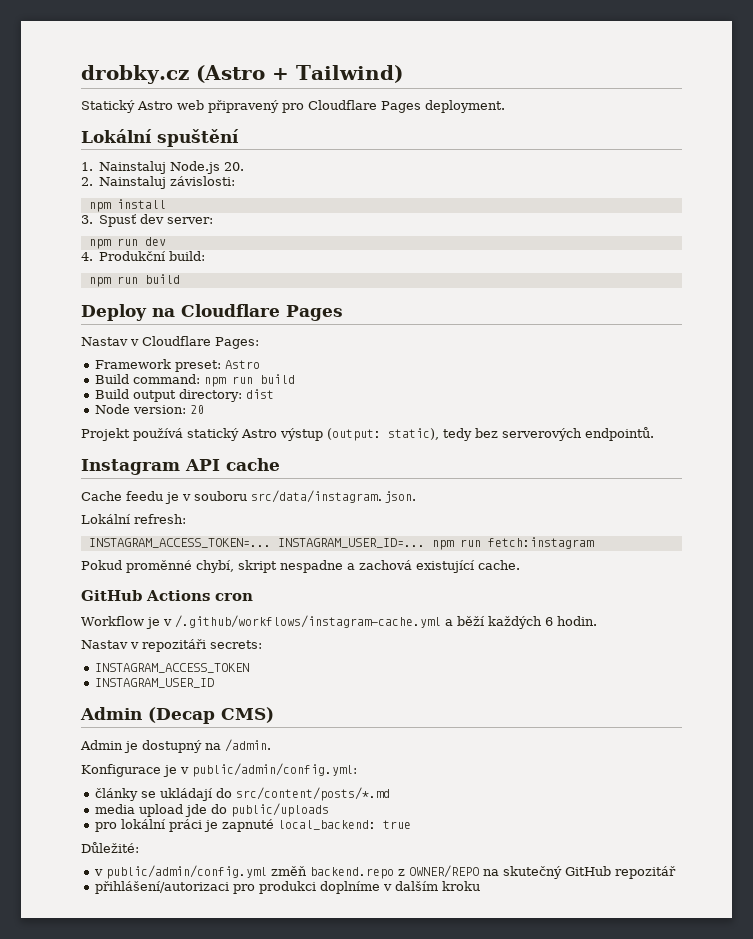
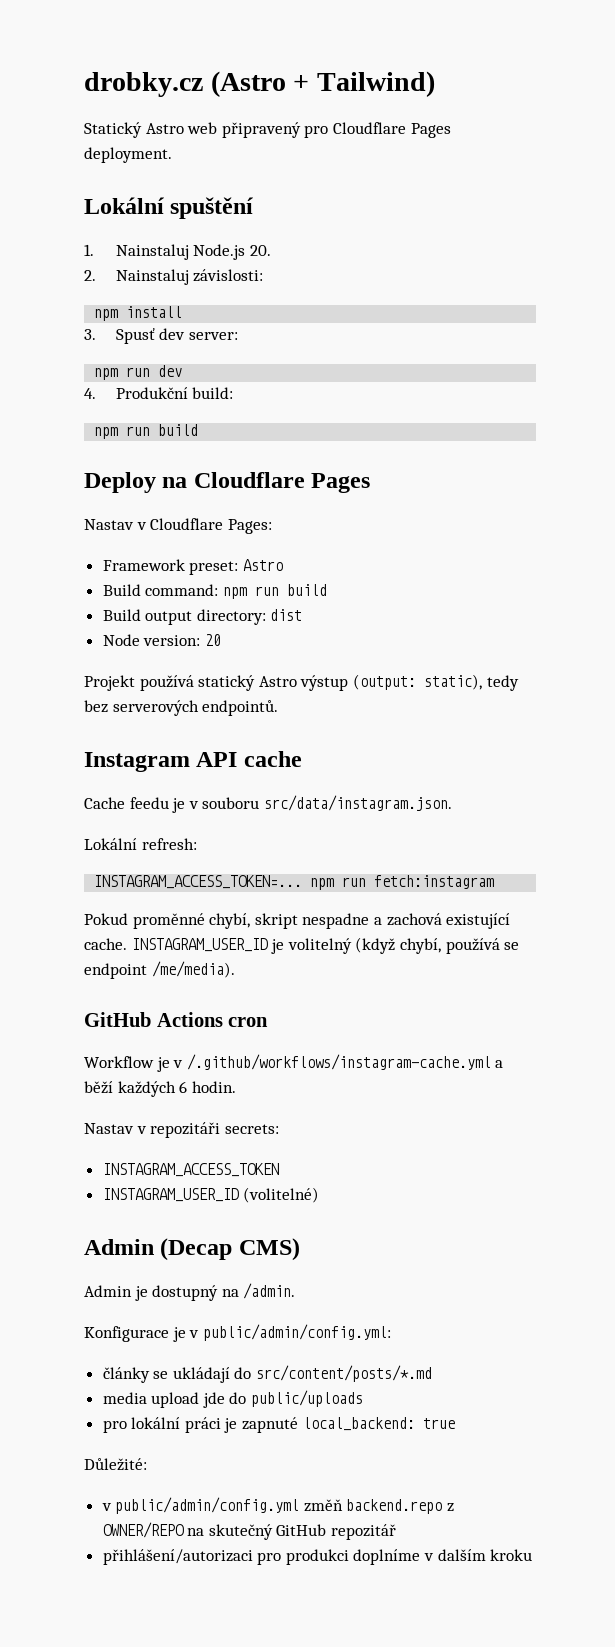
[277,538,425,548] INSTAGRAM_USER_ID=... -> (303, 882) none
(520, 565) none -> [131,937,520,954] [84,961,235,979] INSTAGRAM_USER_ID je volitelný (když chybí, používá se endpoint /me/media).
(214, 683) none -> [243,1187,320,1203] (volitelné)

